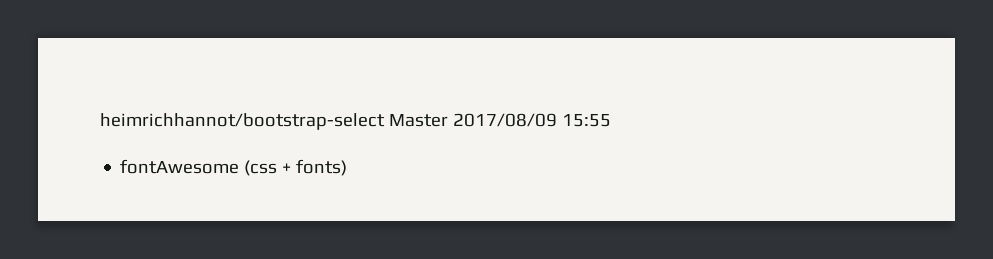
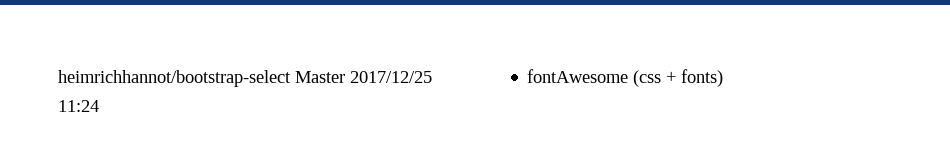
[452,113,611,127] 2017/08/09 15:55 -> [350,71,432,83] [58,100,99,112] 2017/12/25 11:24

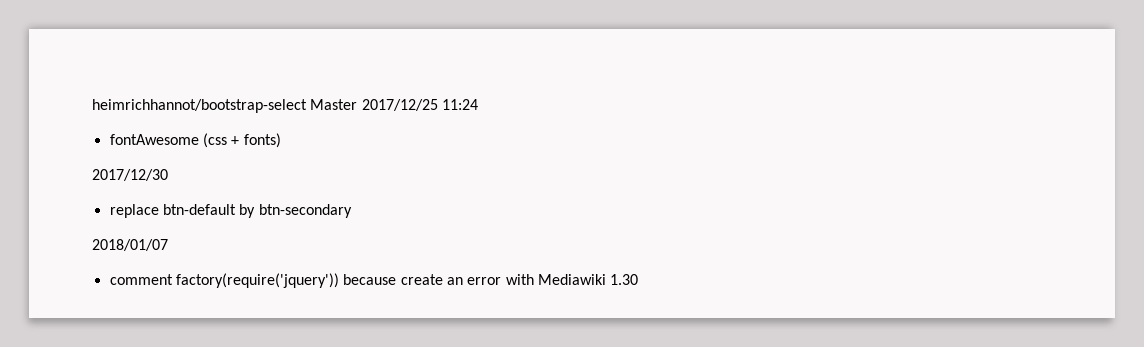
(724, 78) none -> [92,169,168,181] [109,204,352,218] [92,239,168,251] [109,273,639,288] // 2017/12/30 // replace btn-default by btn-secondary // 2018/01/07 // comment factory(require('jquery')) because create an error with Mediawiki 1.30

